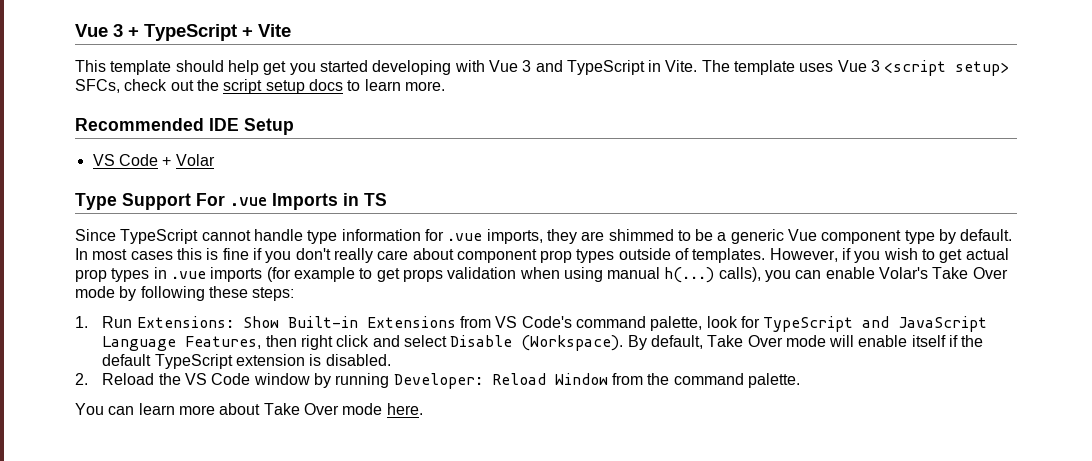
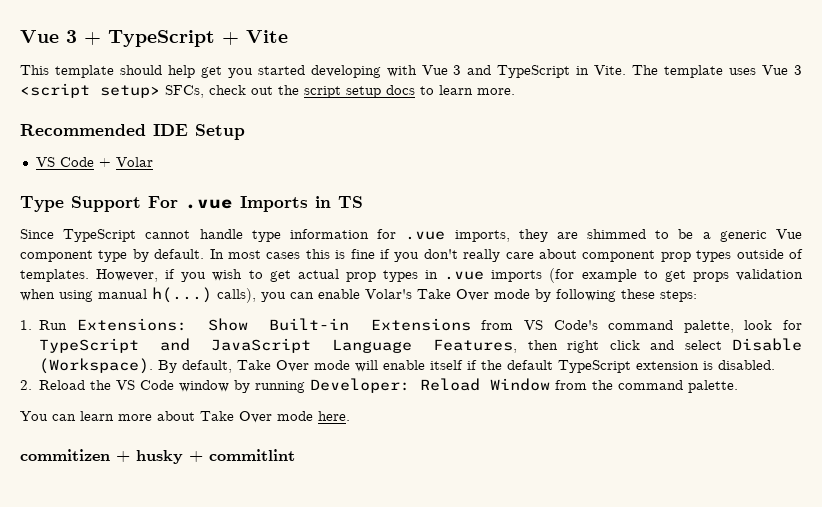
(423, 409) none -> [20,449,295,464] // commitizen + husky + commitlint

